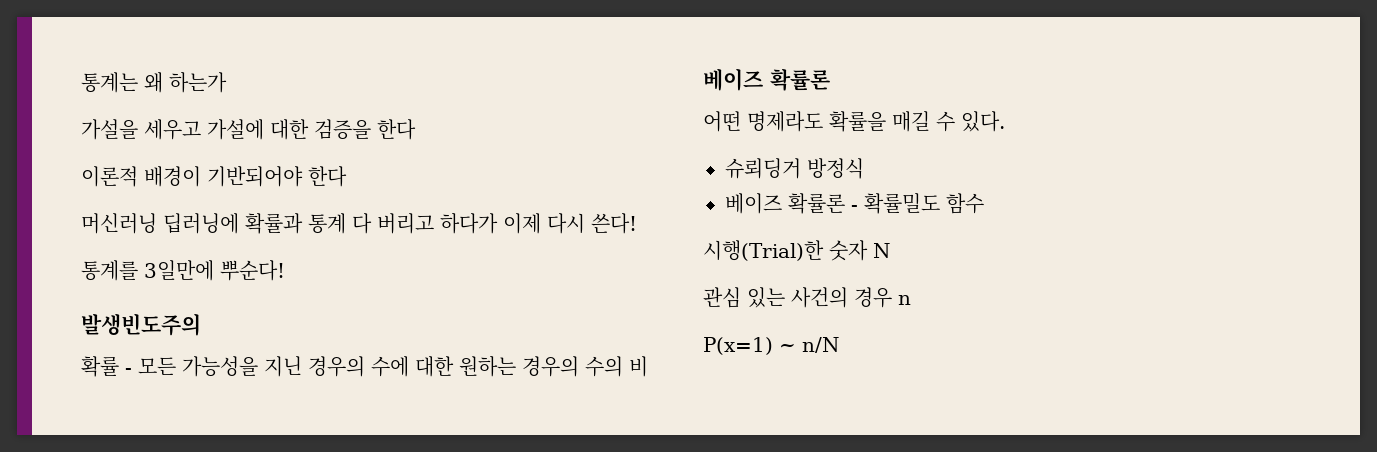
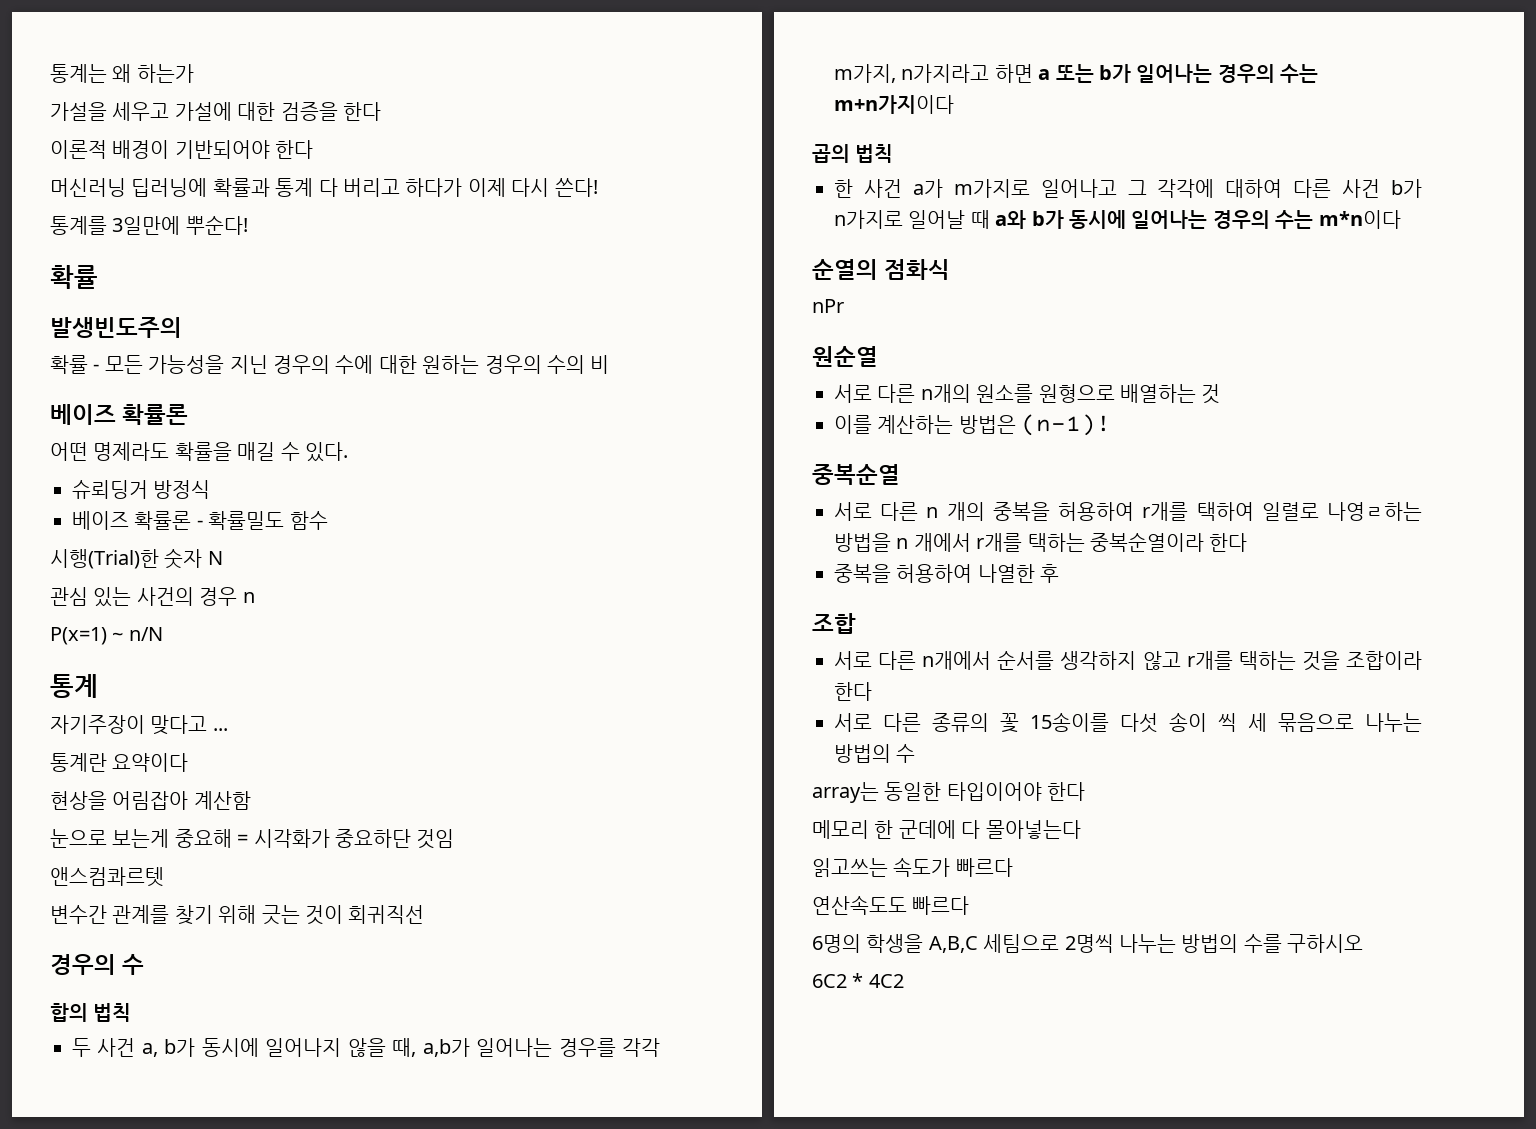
(285, 270) none -> [50,265,98,289] // 확률
(840, 345) none -> [50,674,98,698] [50,715,228,735] [50,753,189,772] [50,791,251,810] [50,829,455,849] [50,867,164,887] [50,905,425,925] [50,954,145,975] [50,1003,132,1022] [72,1038,660,1057] [834,64,1319,83] [834,95,954,114] [812,144,894,163] [834,179,1422,198] [834,210,1401,229] [812,259,951,280] [812,299,844,313] [812,346,878,367] [834,384,1221,404] [834,414,1112,436] [812,464,900,485] [834,502,1422,521] [834,532,1248,552] [834,564,1060,583] [812,613,856,634] [834,650,1422,671] [834,682,872,701] [834,712,1422,733] [834,744,916,763] [812,782,1086,803] [812,820,1081,839] [812,857,1013,877] [812,895,970,915] [812,934,1364,953] [812,973,904,988] // 통계 // 자기주장이 맞다고 ... // 통계란 요약이다 // 현상을 어림잡아 계산함 // 눈으로 보는게 중요해 = 시각화가 중요하단 것임 // 앤스컴콰르텟 // 변수간 관계를 찾기 위해 긋는 것이 회귀직선 // 경우의 수 // 합의 법칙 // 두 사건 a, b가 동시에 일어나지 않을 때, a,b가 일어나는 경우를 각각 m가지, n가지라고 하면 a 또는 b가 일어나는 경우의 수는 m+n가지이다 // 곱의 법칙 // 한 사건 a가 m가지로 일어나고 그 각각에 대하여 다른 사건 b가 n가지로 일어날 때 a와 b가 동시에 일어나는 경우의 수는 m*n이다 // 순열의 점화식 // nPr // 원순열 // 서로 다른 n개의 원소를 원형으로 배열하는 것 // 이를 계산하는 방법은 (n-1)! // 중복순열 // 서로 다른 n 개의 중복을 허용하여 r개를 택하여 일렬로 나영ㄹ하는 방법을 n 개에서 r개를 택하는 중복순열이라 한다 // 중복을 허용하여 나열한 후 // 조합 // 서로 다른 n개에서 순서를 생각하지 않고 r개를 택하는 것을 조합이라 한다 // 서로 다른 종류의 꽃 15송이를 다섯 송이 씩 세 묶음으로 나누는 방법의 수 // array는 동일한 타입이어야 한다 // 메모리 한 군데에 다 몰아넣는다 // 읽고쓰는 속도가 빠르다 // 연산속도도 빠르다 // 6명의 학생을 A,B,C 세팀으로 2명씩 나누는 방법의 수를 구하시오 // 6C2 * 4C2

